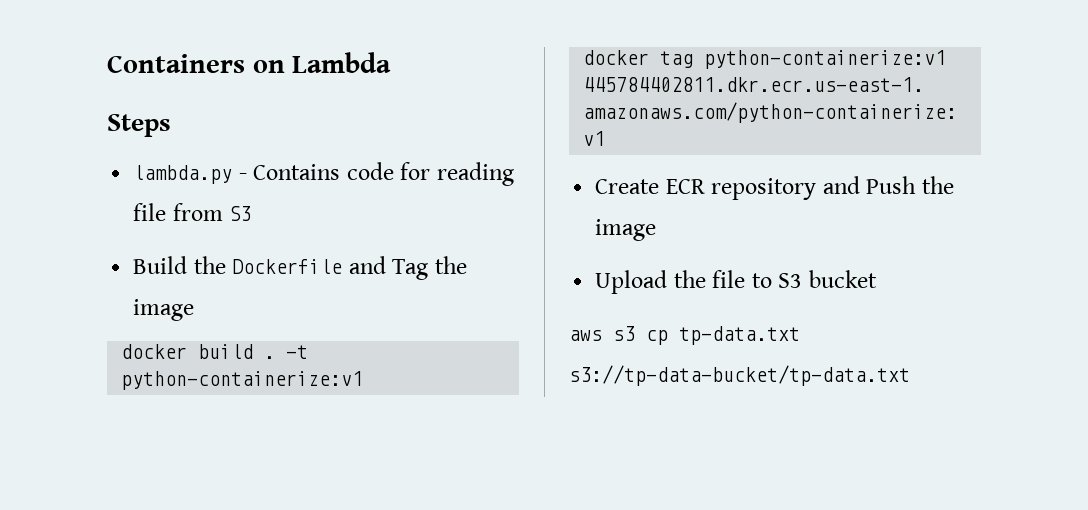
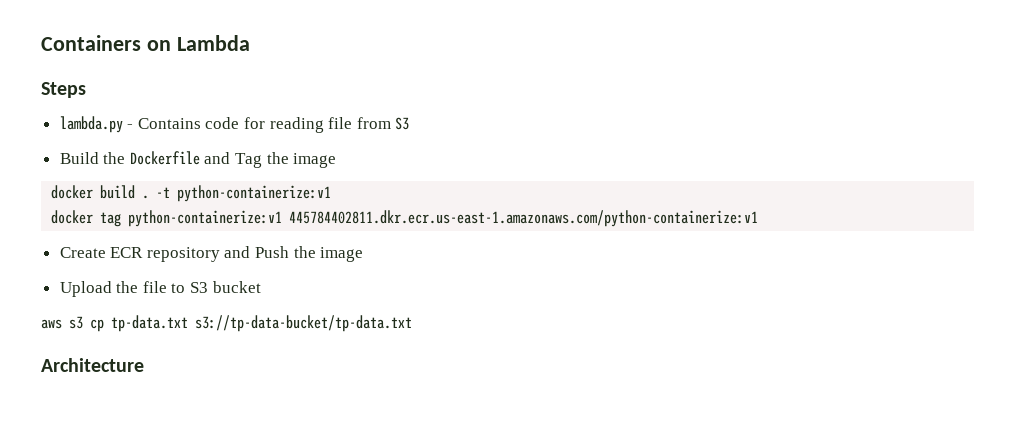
(910, 375) none -> [41,358,144,372] // Architecture

